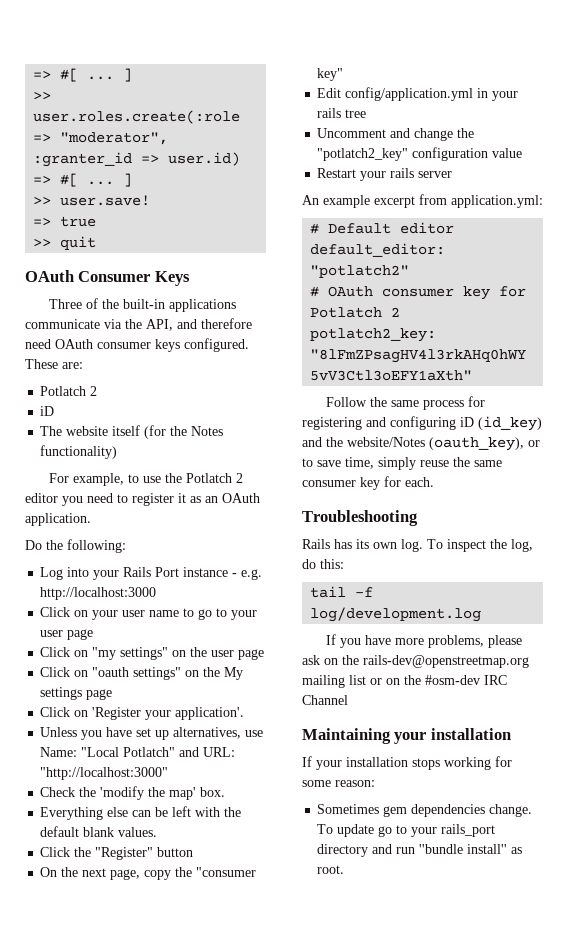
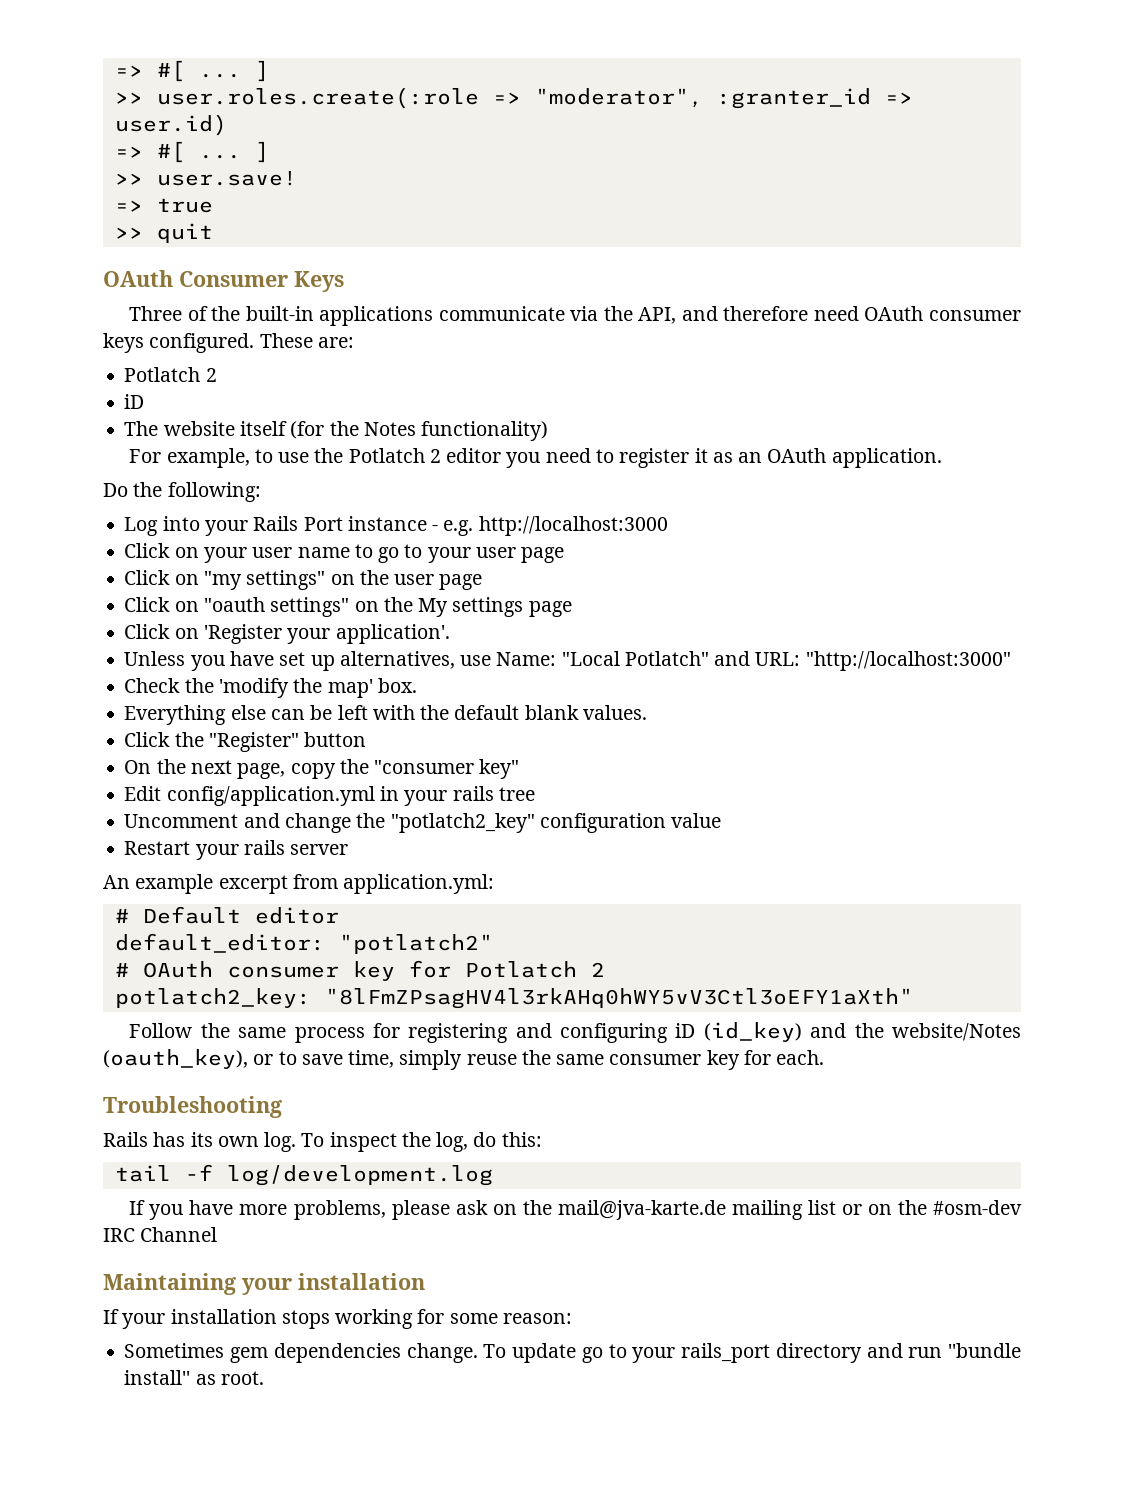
[363,655,529,668] rails-dev@openstreetmap.org -> [557,1200,726,1220] mail@jva-karte.de

